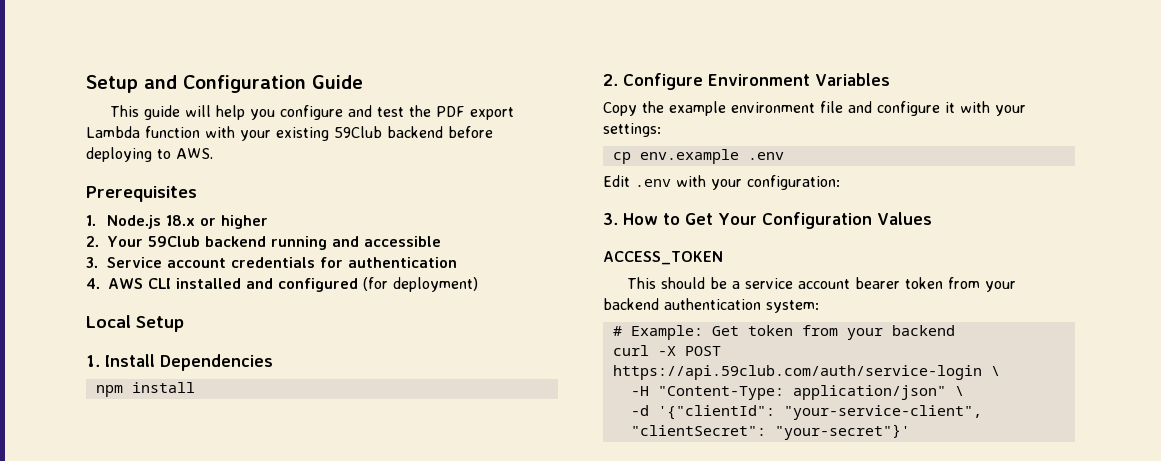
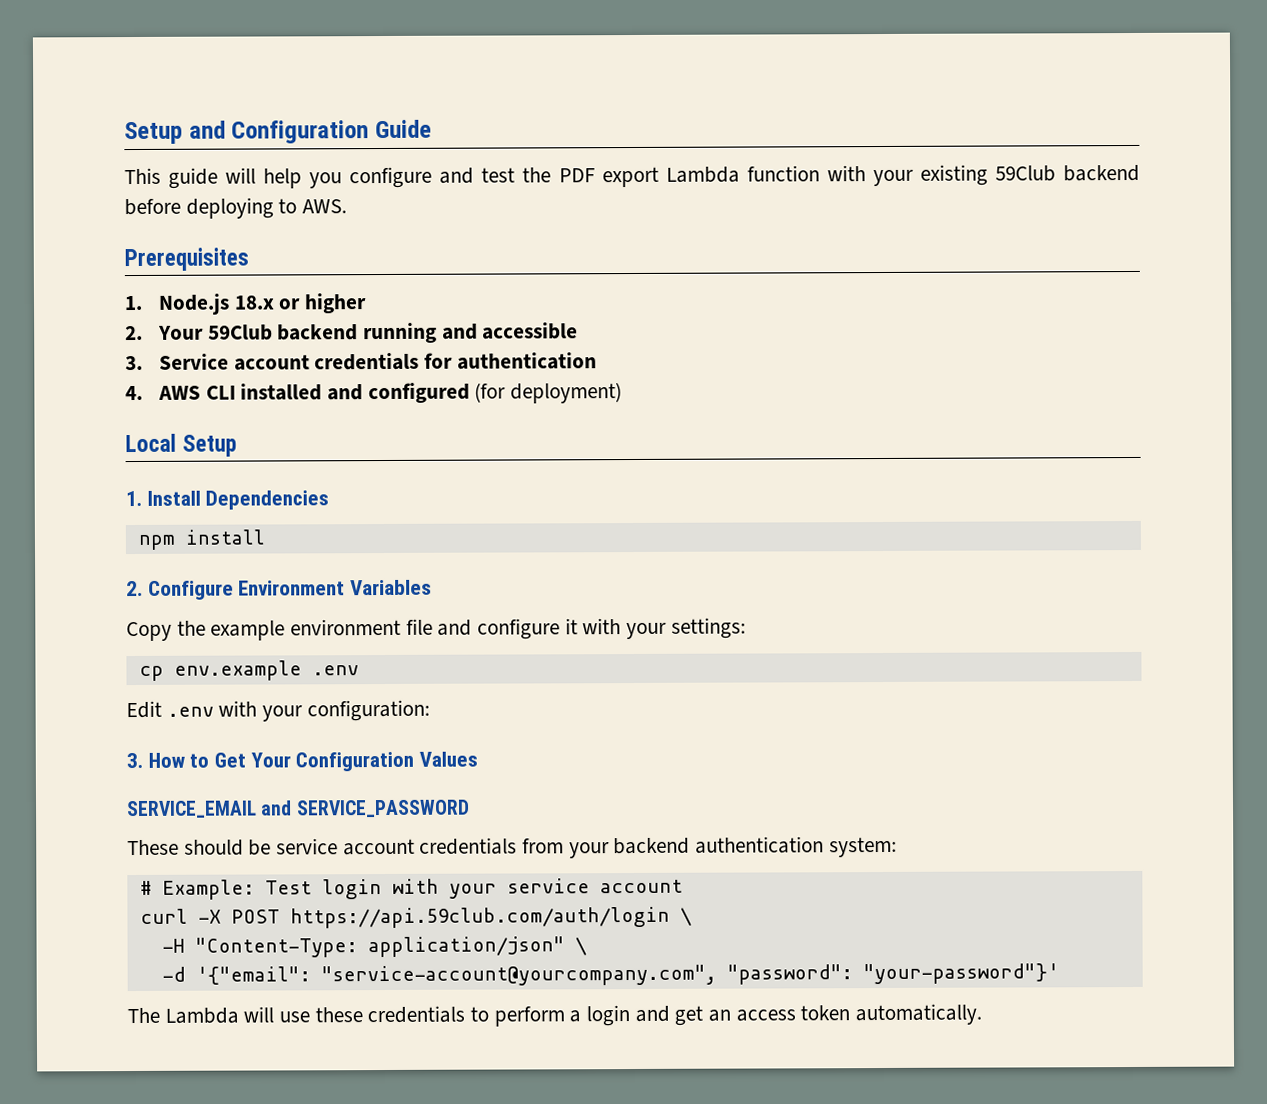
[603,251,723,265] [627,277,657,289] ACCESS_TOKEN // This -> [126,799,470,819] [127,839,179,856] SERVICE_EMAIL and SERVICE_PASSWORD // These
[732,277,944,289] a service account bearer token -> [276,837,518,856] service account credentials
[711,325,955,340] Get token from your backend -> [264,878,683,900] Test login with your service account
[612,365,982,380] https://api.59club.com/auth/service-login -> [289,906,670,929] https://api.59club.com/auth/login
[657,405,982,420] [630,424,910,440] '{"clientId": "your-service-client", "clientSecret": "your-secret"}' -> [195,963,1059,987] [127,1003,983,1027] '{"email": "service-account@yourcompany.com", "password": "your-password"}' // The Lambda will use these credentials to perform a login and get an access token automatically.

